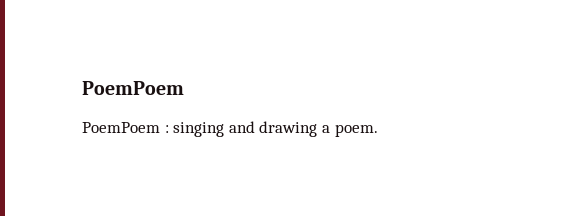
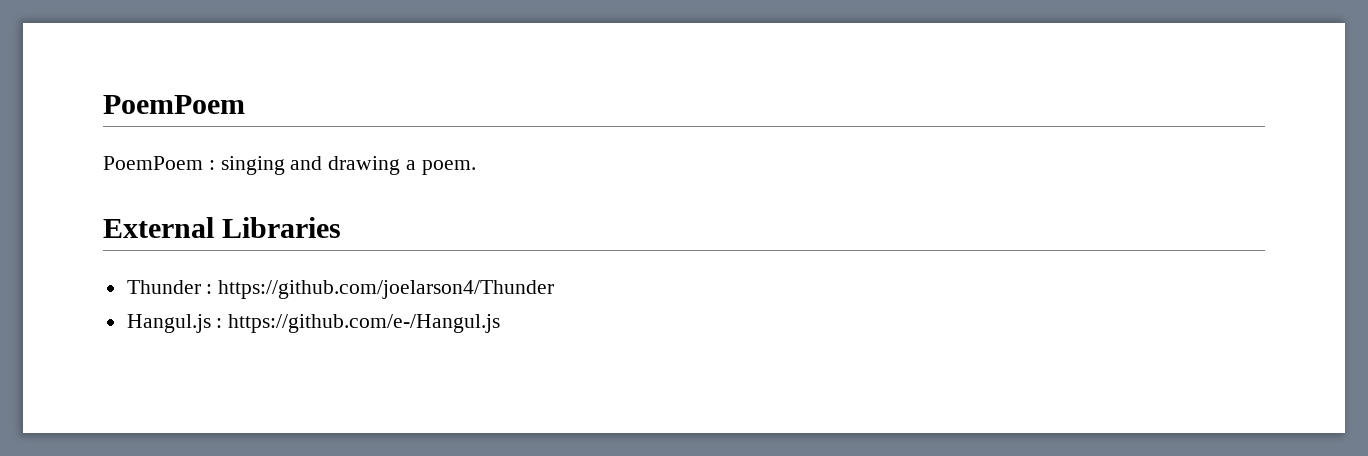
(378, 130) none -> [103,217,342,238] [126,280,555,299] [126,314,501,333] // External Libraries // Thunder : https://github.com/joelarson4/Thunder // Hangul.js : https://github.com/e-/Hangul.js

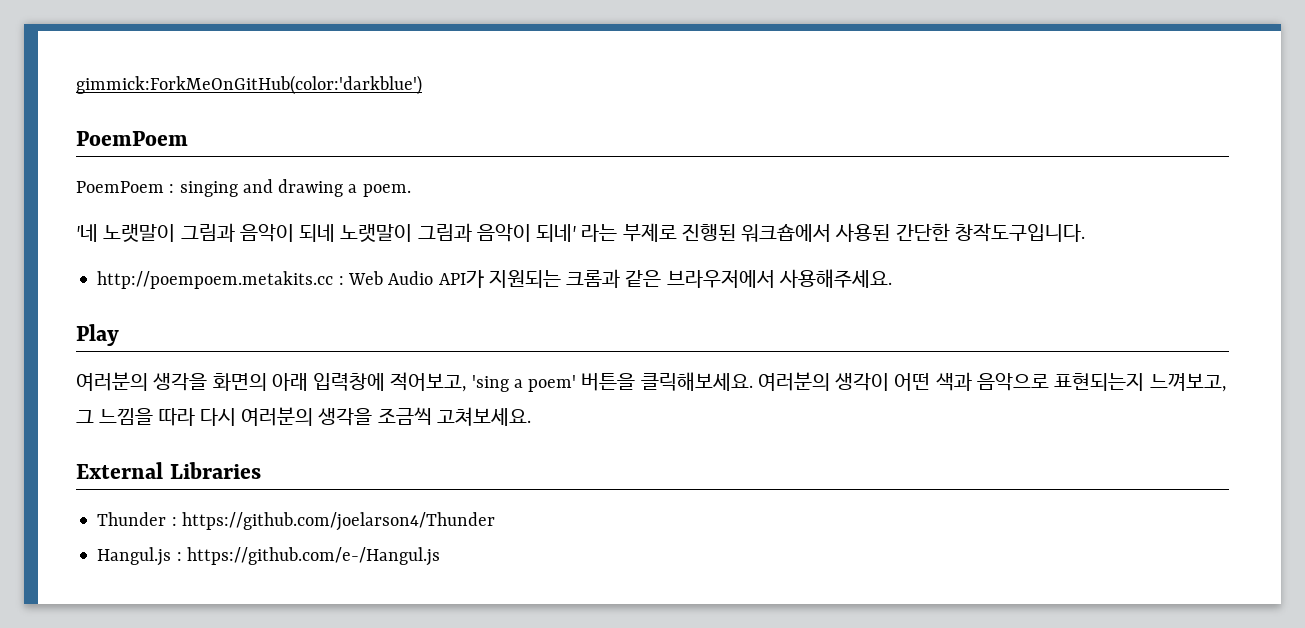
(103, 104) none -> [76,75,422,95] gimmick:ForkMeOnGitHub(color:'darkblue') //
(476, 167) none -> [76,223,1085,242] [97,269,892,289] [76,324,119,346] [76,372,1226,392] [76,407,531,426] // '네 노랫말이 그림과 음악이 되네 노랫말이 그림과 음악이 되네' 라는 부제로 진행된 워크숍에서 사용된 간단한 창작도구입니다. // http://poempoem.metakits.cc : Web Audio API가 지원되는 크롬과 같은 브라우저에서 사용해주세요. // Play // 여러분의 생각을 화면의 아래 입력창에 적어보고, 'sing a poem' 버튼을 클릭해보세요. 여러분의 생각이 어떤 색과 음악으로 표현되는지 느껴보고, 그 느낌을 따라 다시 여러분의 생각을 조금씩 고쳐보세요.

